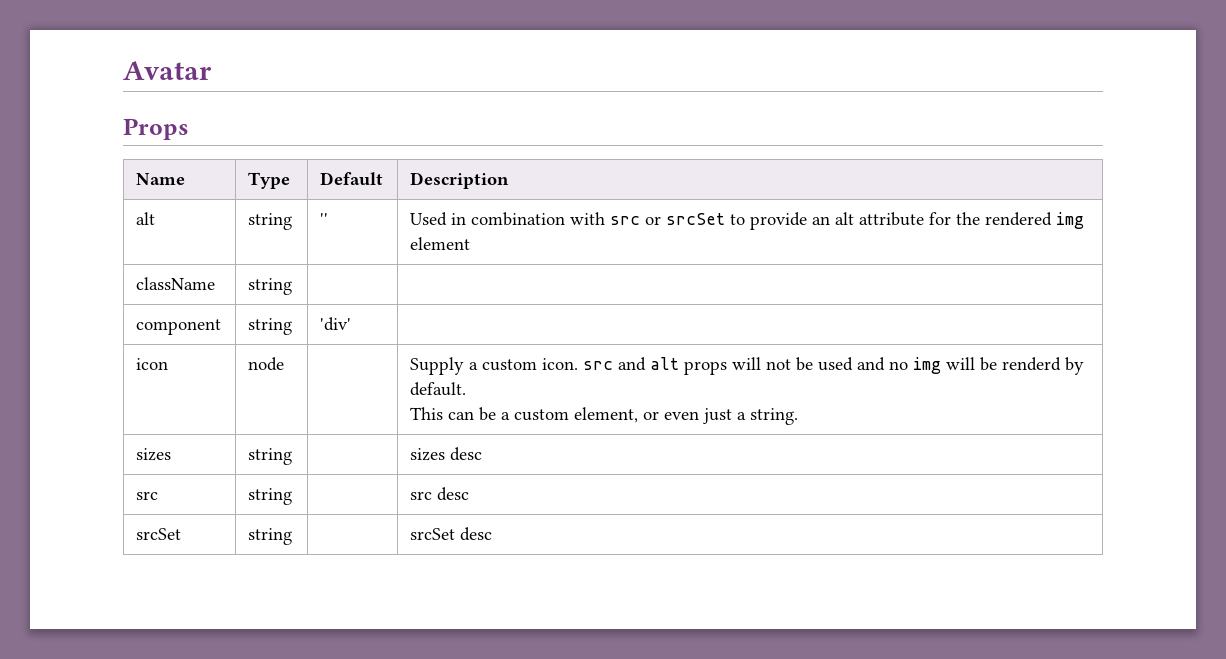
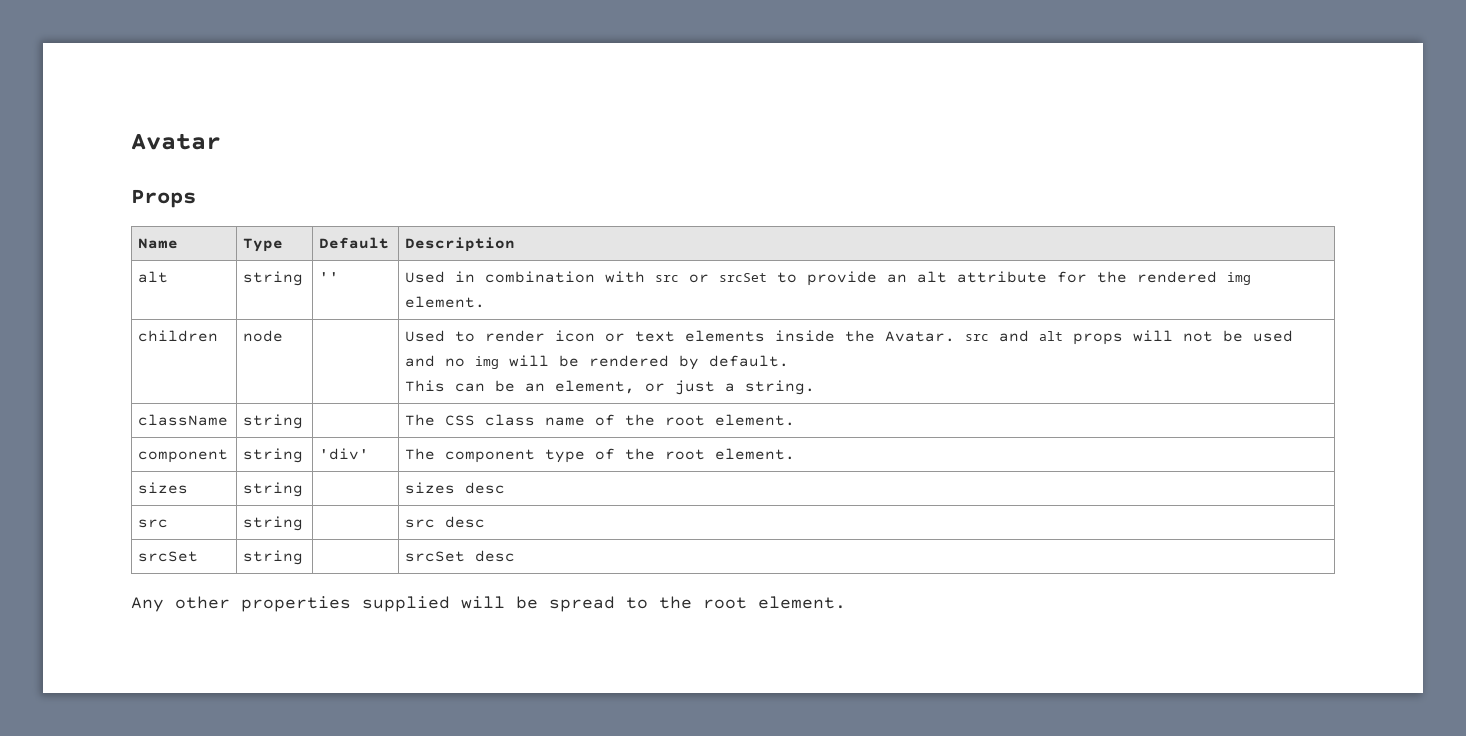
[410,237,471,250] [136,277,216,290] [248,278,293,295] [136,319,222,335] [248,318,293,335] [320,317,352,331] [136,358,169,370] [248,357,285,371] [410,357,579,375] element // className | string | | // component | string | 'div' | // icon | node | | Supply a custom icon. -> [405,296,486,308] [138,330,219,342] [243,330,284,342] [405,330,956,342] element. // children | node | | Used to render icon or text elements inside the Avatar.
[1002,357,1062,371] renderd -> [589,355,670,367] rendered
[501,409,570,421] a custom -> [525,383,546,392] an
[664,411,700,420] even -> (666, 387) none
(799, 416) none -> [138,414,229,426] [243,414,304,429] [405,414,796,426] [138,449,229,463] [243,448,304,463] [319,448,370,460] [405,448,796,463] // className | string | | The CSS class name of the root element. // component | string | 'div' | The component type of the root element.
(493, 534) none -> [131,596,846,612] // Any other properties supplied will be spread to the root element.

